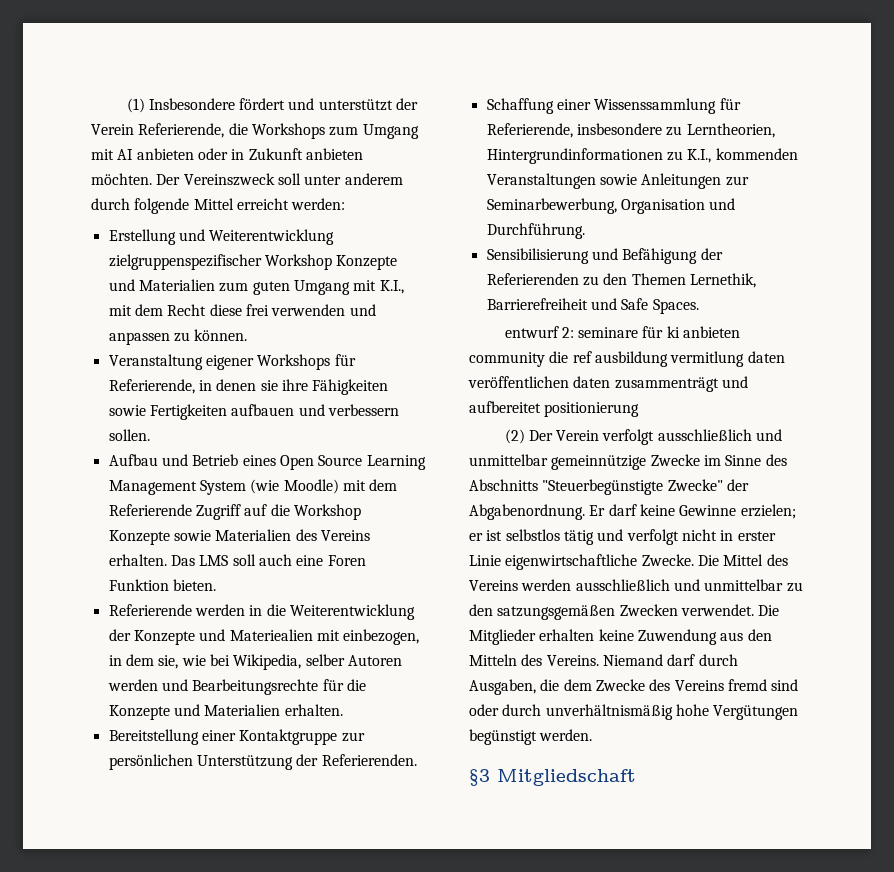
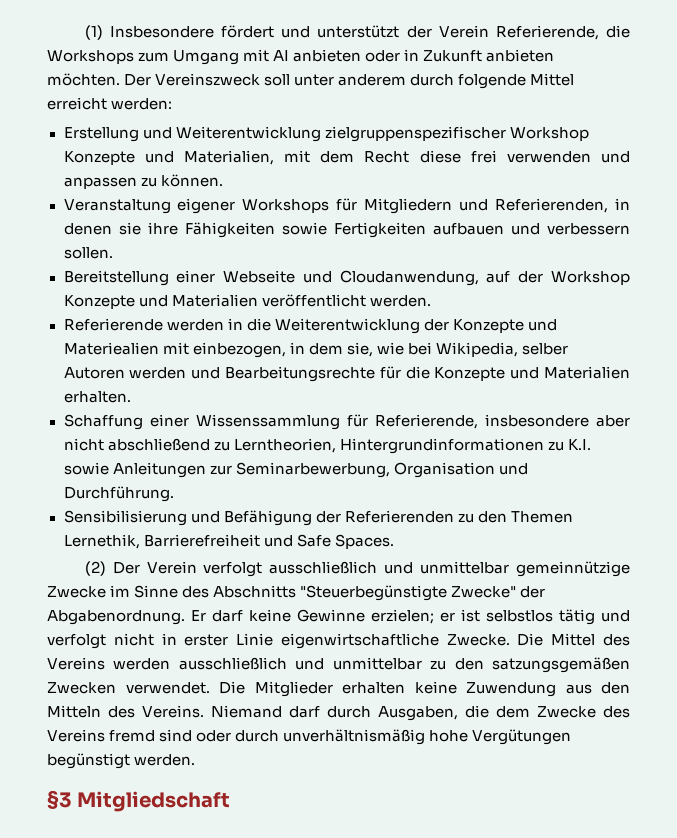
[138,279,404,295] Materialien zum guten Umgang mit K.I., -> [183,150,274,165] Materialien,
[108,379,195,394] Referierende, -> [364,198,609,214] Mitgliedern und Referierenden,
[108,454,426,470] [108,479,398,495] [108,504,361,520] [108,529,370,545] [108,554,366,566] [108,579,216,591] Aufbau und Betrieb eines Open Source Learning Management System (wie Moodle) mit dem Referierende Zugriff auf die Workshop Konzepte sowie Materialien des Vereins erhalten. Das LMS soll auch eine Foren Funktion bieten. -> [63,270,630,286] [63,294,431,309] Bereitstellung einer Webseite und Cloudanwendung, auf der Workshop Konzepte und Materialien veröffentlicht werden.
[108,729,365,745] [108,754,417,770] // Bereitstellung einer Kontaktgruppe zur persönlichen Unterstützung der Referierenden. -> (131, 397) none
(662, 129) none -> [596,415,630,427] [63,438,210,451] aber nicht abschließend
[687,148,798,163] [486,173,596,189] K.I., kommenden Veranstaltungen -> [567,439,591,450] K.I.
[504,326,741,338] [469,351,785,367] [468,376,748,392] [469,401,640,417] // entwurf 2: seminare für ki anbieten community die ref ausbildung vermitlung daten veröffentlichen daten zusammenträgt und aufbereitet positionierung -> (394, 541) none

